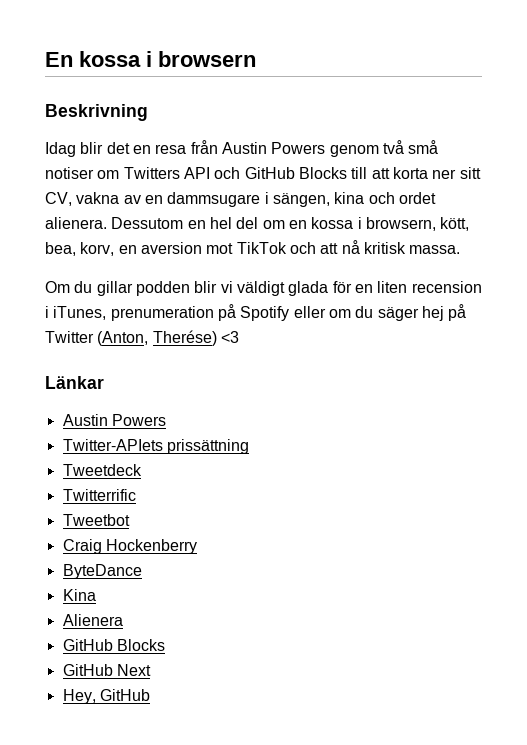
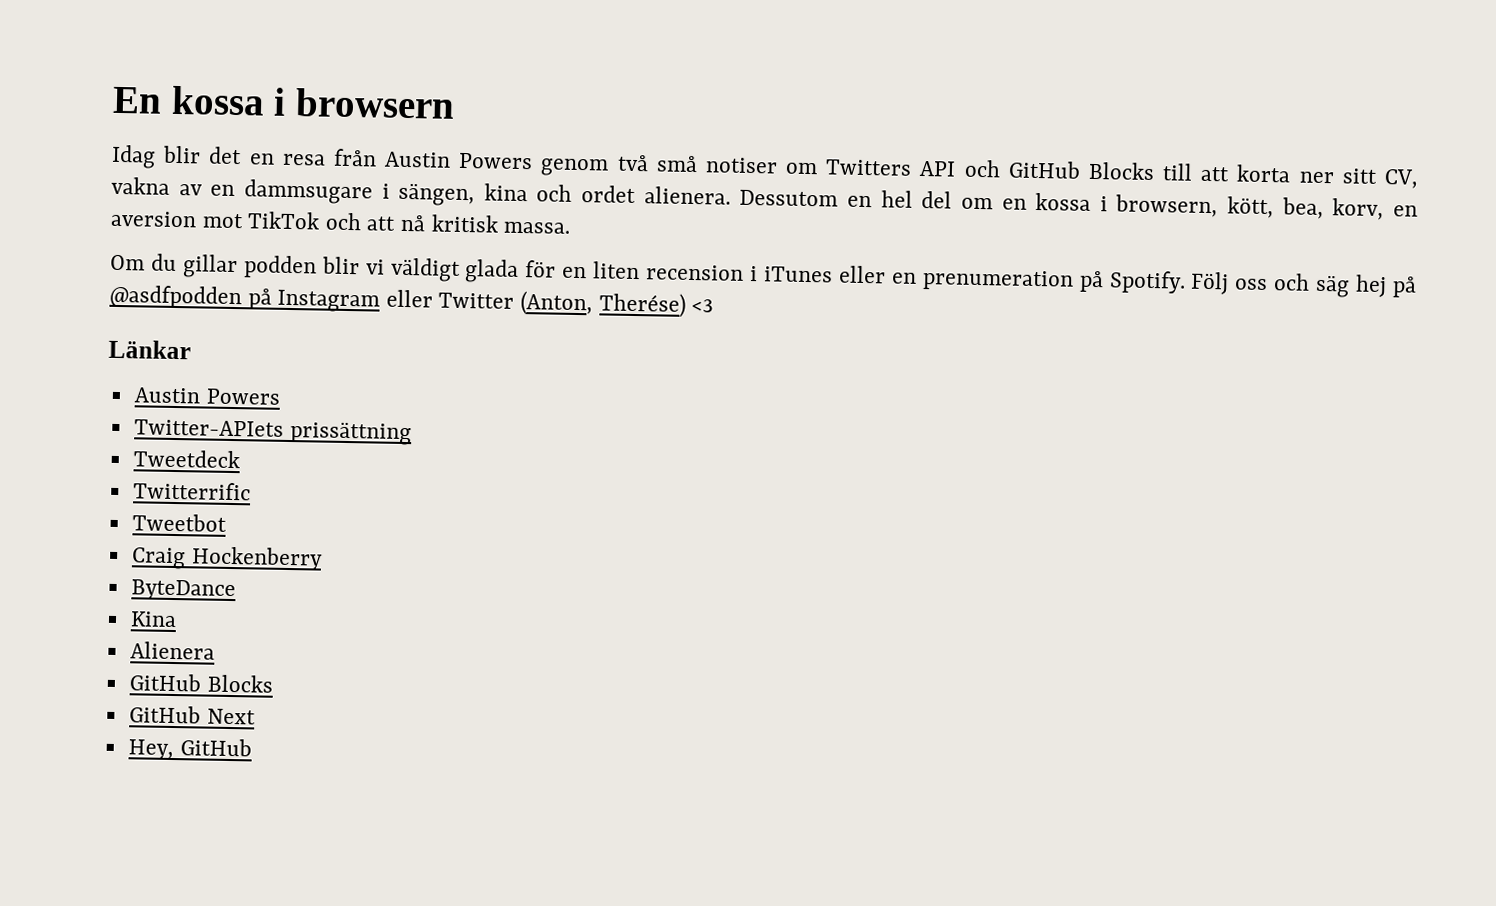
[45,104,148,121] // Beskrivning -> (455, 103) none
[53,304,467,321] iTunes, prenumeration på Spotify eller om du säger hej på -> [762,265,1418,298] [109,284,433,313] iTunes eller en prenumeration på Spotify. Följ oss och säg hej på @asdfpodden på Instagram eller

